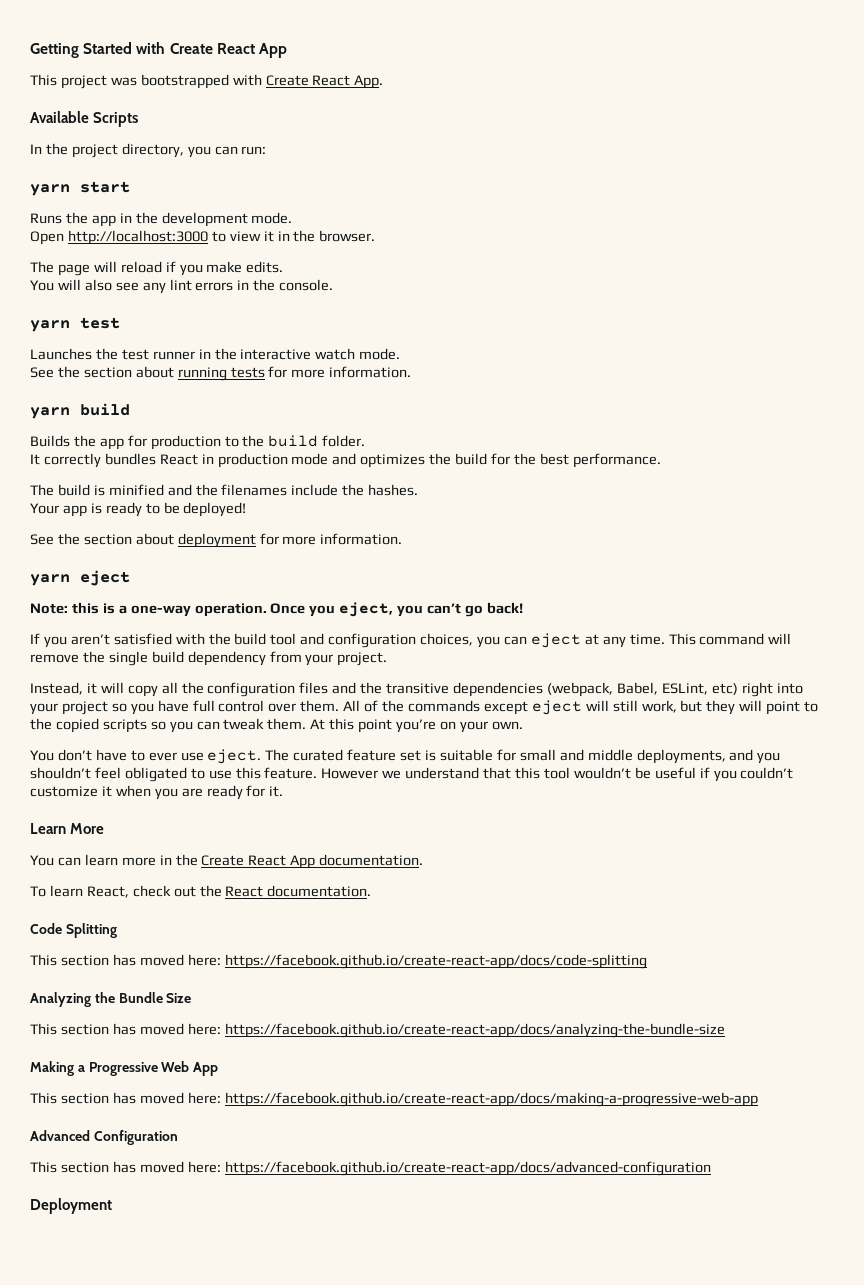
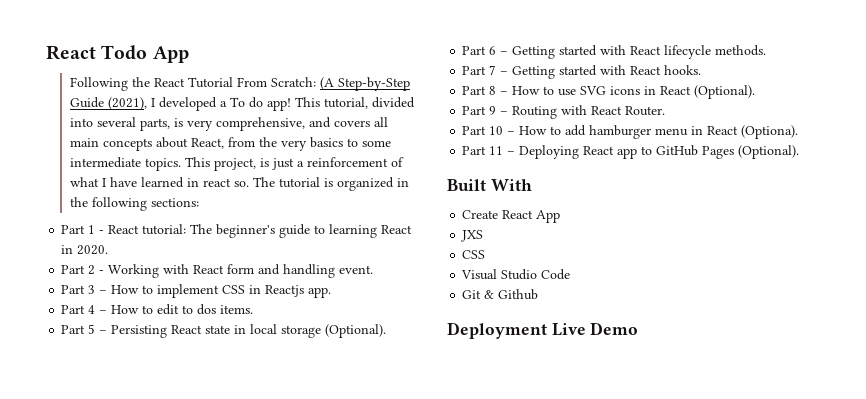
[30,42,287,58] [30,74,384,89] [30,111,139,127] [30,143,267,158] [30,181,130,196] [30,212,293,227] [30,230,376,245] [30,261,284,276] [30,279,334,294] [30,317,120,332] [30,348,401,360] [30,366,412,381] [30,403,130,419] [30,435,366,450] [30,453,661,468] [30,484,419,496] [30,502,247,517] [30,533,403,548] [30,570,130,586] [30,602,523,617] [30,633,792,648] [30,651,388,666] [30,682,803,697] [30,700,819,715] [30,718,523,733] [30,749,781,764] [30,767,794,782] [30,785,284,800] [30,823,105,834] [30,854,424,869] [30,885,372,898] [30,923,117,938] [30,954,647,969] [30,992,192,1007] [30,1023,725,1038] [30,1061,219,1076] [30,1092,758,1107] [30,1130,178,1145] [30,1161,711,1176] Getting Started with Create React App // This project was bootstrapped with Create React App. // Available Scripts // In the project directory, you can run: // yarn start // Runs the app in the development mode. // Open http://localhost:3000 to view it in the browser. // The page will reload if you make edits. // You will also see any lint errors in the console. // yarn test // Launches the test runner in the interactive watch mode. // See the section about running tests for more information. // yarn build // Builds the app for production to the build folder. // It correctly bundles React in production mode and optimizes the build for the best performance. // The build is minified and the filenames include the hashes. // Your app is ready to be deployed! // See the section about deployment for more information. // yarn eject // Note: this is a one-way operation. Once you eject, you can’t go back! // If you aren’t satisfied with the build tool and configuration choices, you can eject at any time. This command will remove the single build dependency from your project. // Instead, it will copy all the configuration files and the transitive dependencies (webpack, Babel, ESLint, etc) right into your project so you have full control over them. All of the commands except eject will still work, but they will point to the copied scripts so you can tweak them. At this point you’re on your own. // You don’t have to ever use eject. The curated feature set is suitable for small and middle deployments, and you shouldn’t feel obligated to use this feature. However we understand that this tool wouldn’t be useful if you couldn’t customize it when you are ready for it. // Learn More // You can learn more in the Create React App documentation. // To learn React, check out the React documentation. // Code Splitting // This section has moved here: https://facebook.github.io/create-react-app/docs/code-splitting // Analyzing the Bundle Size // This section has moved here: https://facebook.github.io/create-react-app/docs/analyzing-the-bundle-size // Making a Progressive Web App // This section has moved here: https://facebook.github.io/create-react-app/docs/making-a-progressive-web-app // Advanced Configuration // This section has moved here: https://facebook.github.io/create-react-app/docs/advanced-configuration -> [46,45,189,63] [69,77,410,91] [69,97,415,111] [69,117,388,131] [69,137,391,151] [69,157,404,171] [69,177,409,191] [69,197,199,211] [61,224,413,238] [61,245,109,255] [61,264,374,278] [61,284,332,298] [61,304,254,315] [61,324,387,338] [462,45,767,59] [462,65,702,79] [462,85,756,99] [462,105,666,119] [462,125,799,139] [462,145,800,159] [447,179,532,191] [462,210,561,223] [461,230,484,242] [462,250,486,259] [461,269,571,280] [462,289,539,300] React Todo App // Following the React Tutorial From Scratch: (A Step-by-Step Guide (2021), I developed a To do app! This tutorial, divided into several parts, is very comprehensive, and covers all main concepts about React, from the very basics to some intermediate topics. This project, is just a reinforcement of what I have learned in react so. The tutorial is organized in the following sections: // Part 1 - React tutorial: The beginner's guide to learning React in 2020. // Part 2 - Working with React form and handling event. // Part 3 – How to implement CSS in Reactjs app. // Part 4 – How to edit to dos items. // Part 5 – Persisting React state in local storage (Optional). // Part 6 – Getting started with React lifecycle methods. // Part 7 – Getting started with React hooks. // Part 8 – How to use SVG icons in React (Optional). // Part 9 – Routing with React Router. // Part 10 – How to add hamburger menu in React (Optiona). // Part 11 – Deploying React app to GitHub Pages (Optional). // Built With // Create React App // JXS // CSS // Visual Studio Code // Git & Github
(112, 1206) none -> [551,322,639,336] Live Demo

